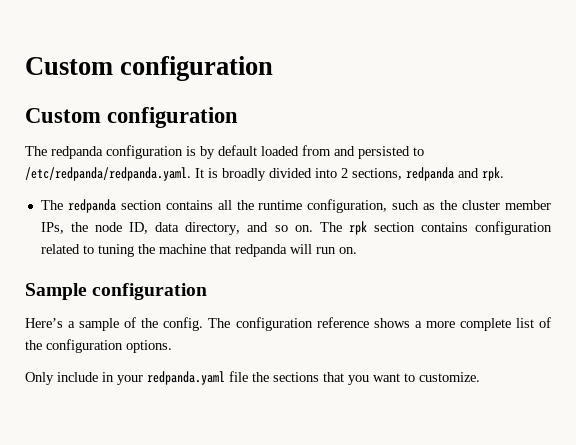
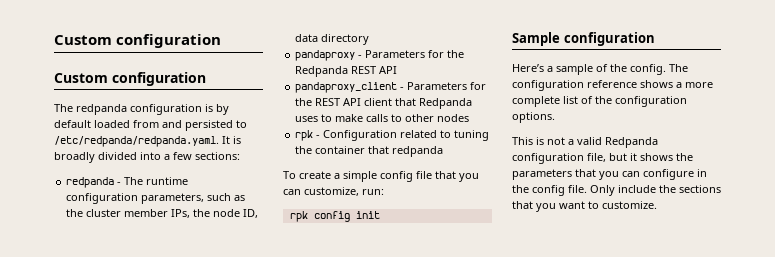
[341,167,504,181] [40,199,388,213] 2 sections, redpanda and rpk. // The redpanda section contains all the runtime configuration, -> [164,152,240,160] [66,177,189,188] [66,193,205,204] a few sections: // redpanda - The runtime configuration parameters,
[185,221,553,235] directory, and so on. The rpk section contains configuration -> [321,34,370,45] [295,50,465,61] [295,66,398,77] [295,82,487,93] [295,98,473,109] [295,114,470,122] [295,130,398,141] directory // pandaproxy - Parameters for the Redpanda REST API // pandaproxy_client - Parameters for the REST API client that Redpanda uses to make calls to other nodes // rpk - Configuration
[158,244,206,254] machine -> [315,146,366,154] container
[289,244,357,254] will run on. -> [283,171,479,182] [283,187,384,196] [289,211,380,222] // To create a simple config file that you can customize, run: // rpk config init
[25,371,248,385] Only include in your redpanda.yaml file -> [512,137,658,148] [512,153,693,164] [512,169,707,180] [512,185,656,196] This is not a valid Redpanda configuration file, but it shows the parameters that you can configure in the config file. Only include

